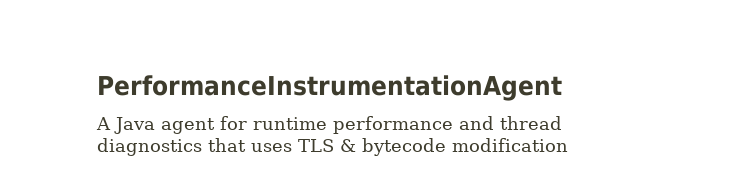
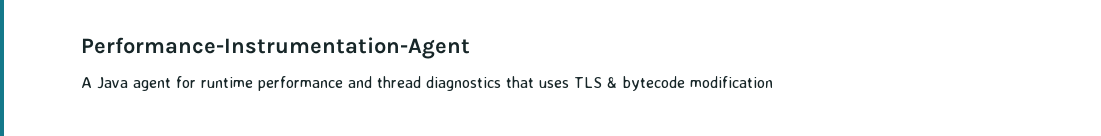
[97,75,562,101] PerformanceInstrumentationAgent -> [81,37,470,59] Performance-Instrumentation-Agent

